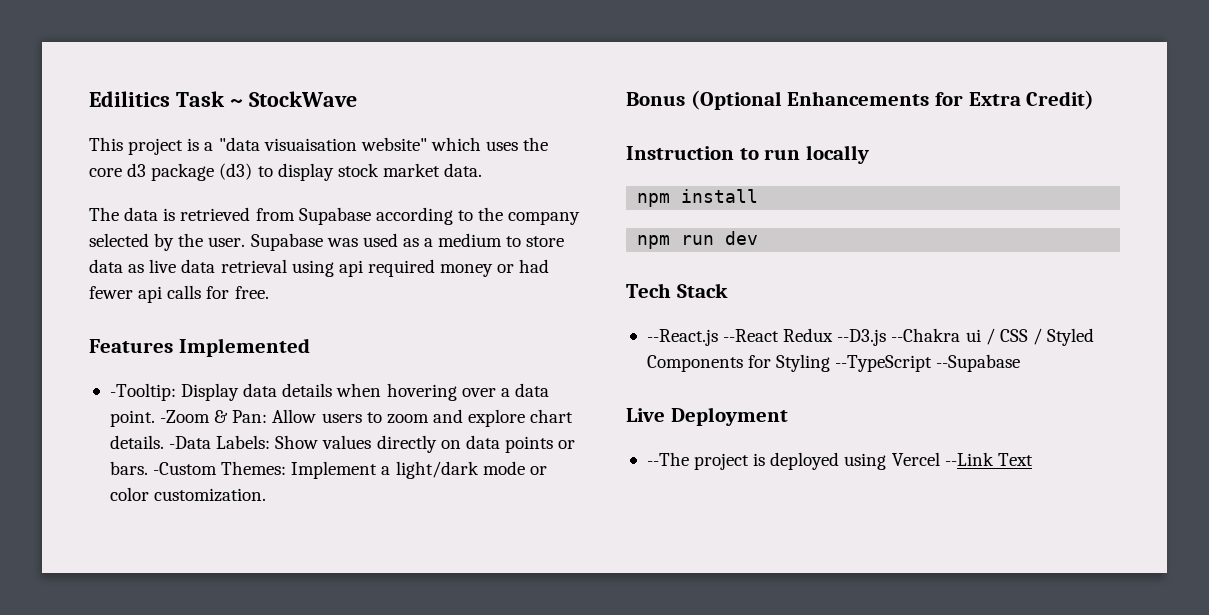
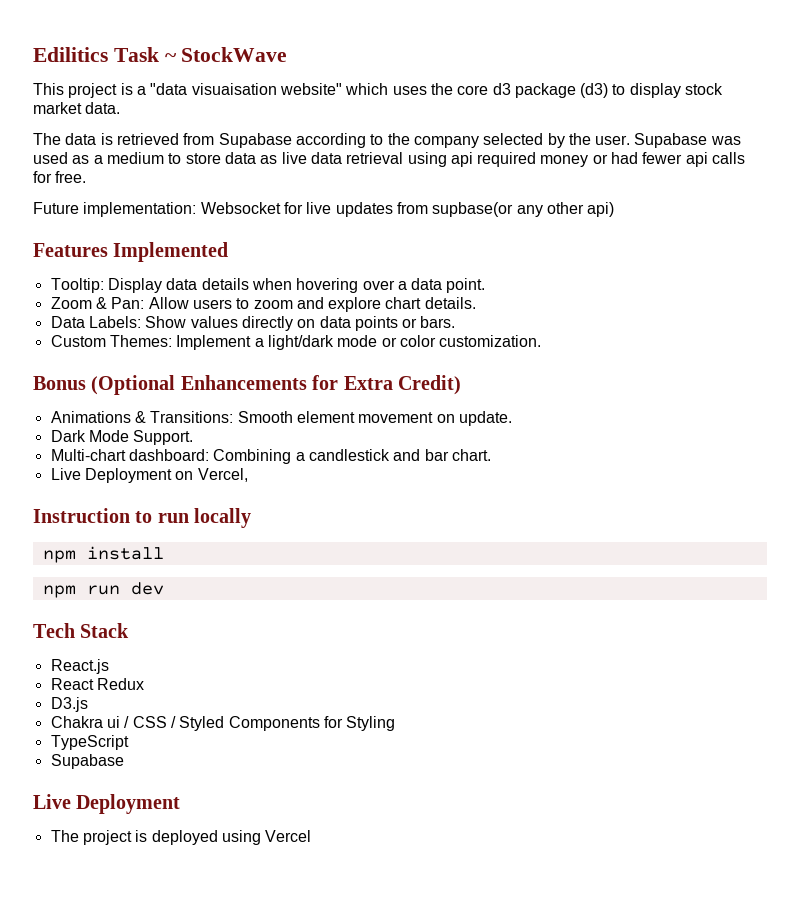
(269, 292) none -> [33,202,615,217] // Future implementation: Websocket for live updates from supbase(or any other api)
[109,383,176,401] -Tooltip: -> [50,278,104,293] Tooltip:
[160,410,211,423] -Zoom -> [50,297,92,309] // Zoom
[169,436,212,449] -Data -> [50,316,85,328] // Data
[153,462,218,475] -Custom -> [50,335,106,347] // Custom
(1095, 100) none -> [50,411,512,426] [50,430,194,445] [50,449,491,464] [50,468,248,483] // Animations & Transitions: Smooth element movement on update. // Dark Mode Support. // Multi-chart dashboard: Combining a candlestick and bar chart. // Live Deployment on Vercel,
[646,329,780,346] --React.js --React -> [50,659,109,674] [50,678,94,690] React.js // React
[837,328,961,346] --D3.js --Chakra -> [50,697,88,712] [50,716,103,728] // D3.js // Chakra
[835,354,1021,372] --TypeScript --Supabase -> [50,735,129,750] [50,754,124,769] // TypeScript // Supabase
[646,452,689,466] --The -> [50,830,79,842] The
[944,452,1033,466] --Link Text -> (312, 836) none

